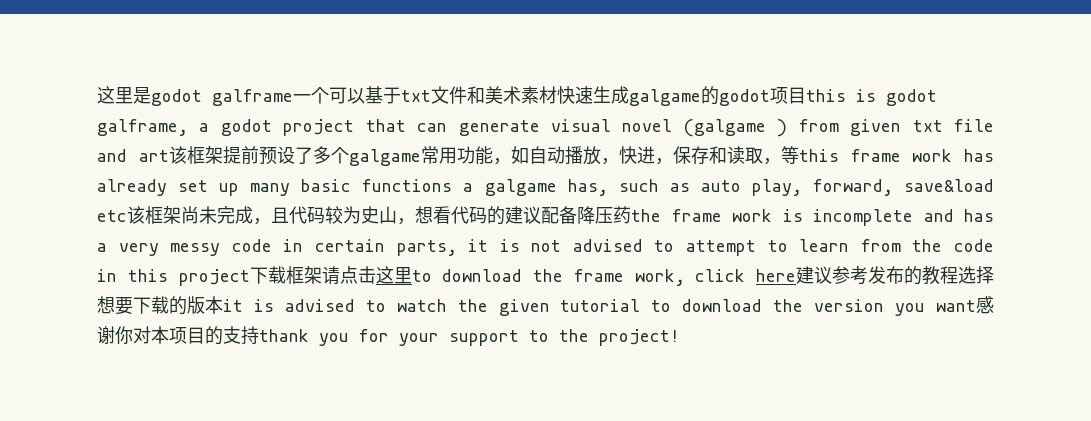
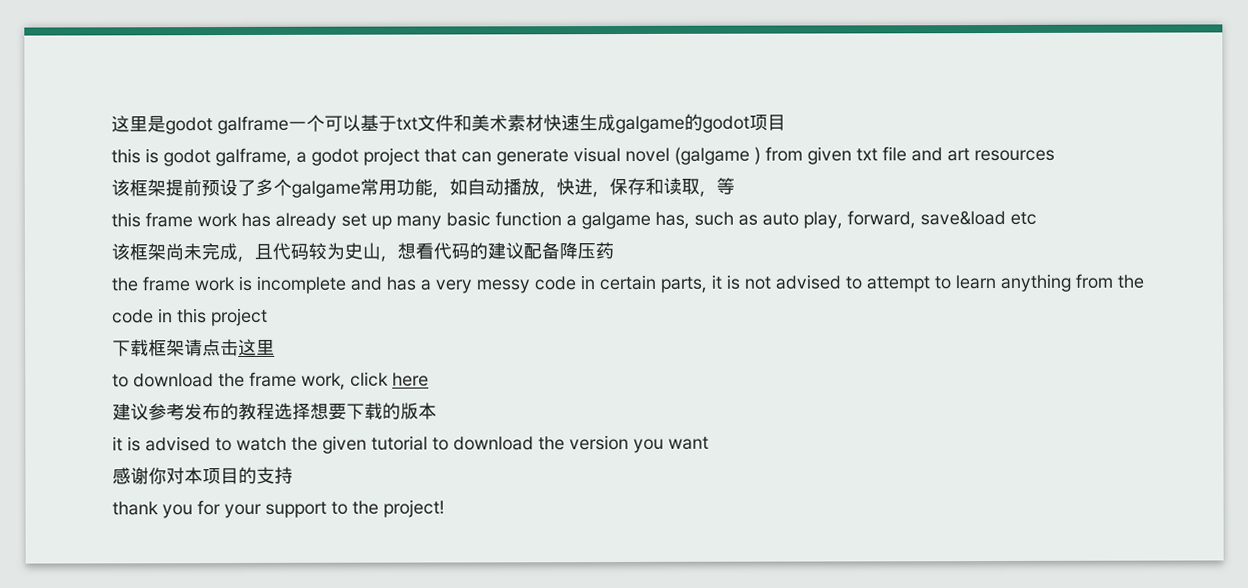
(806, 95) none -> (786, 122) //
(169, 156) none -> [974,149,1055,162] resources //
(799, 155) none -> (735, 186) //
[362,179,453,192] functions -> [495,211,562,227] function
(127, 216) none -> (1037, 218) //
(631, 215) none -> (614, 251) //
(850, 245) none -> [1000,273,1071,293] anything
(250, 277) none -> (268, 317) //
(412, 275) none -> (275, 347) //
(796, 275) none -> (429, 379) //
(223, 305) none -> (437, 411) //
(976, 306) none -> (709, 443) //
(259, 335) none -> (293, 475) //

